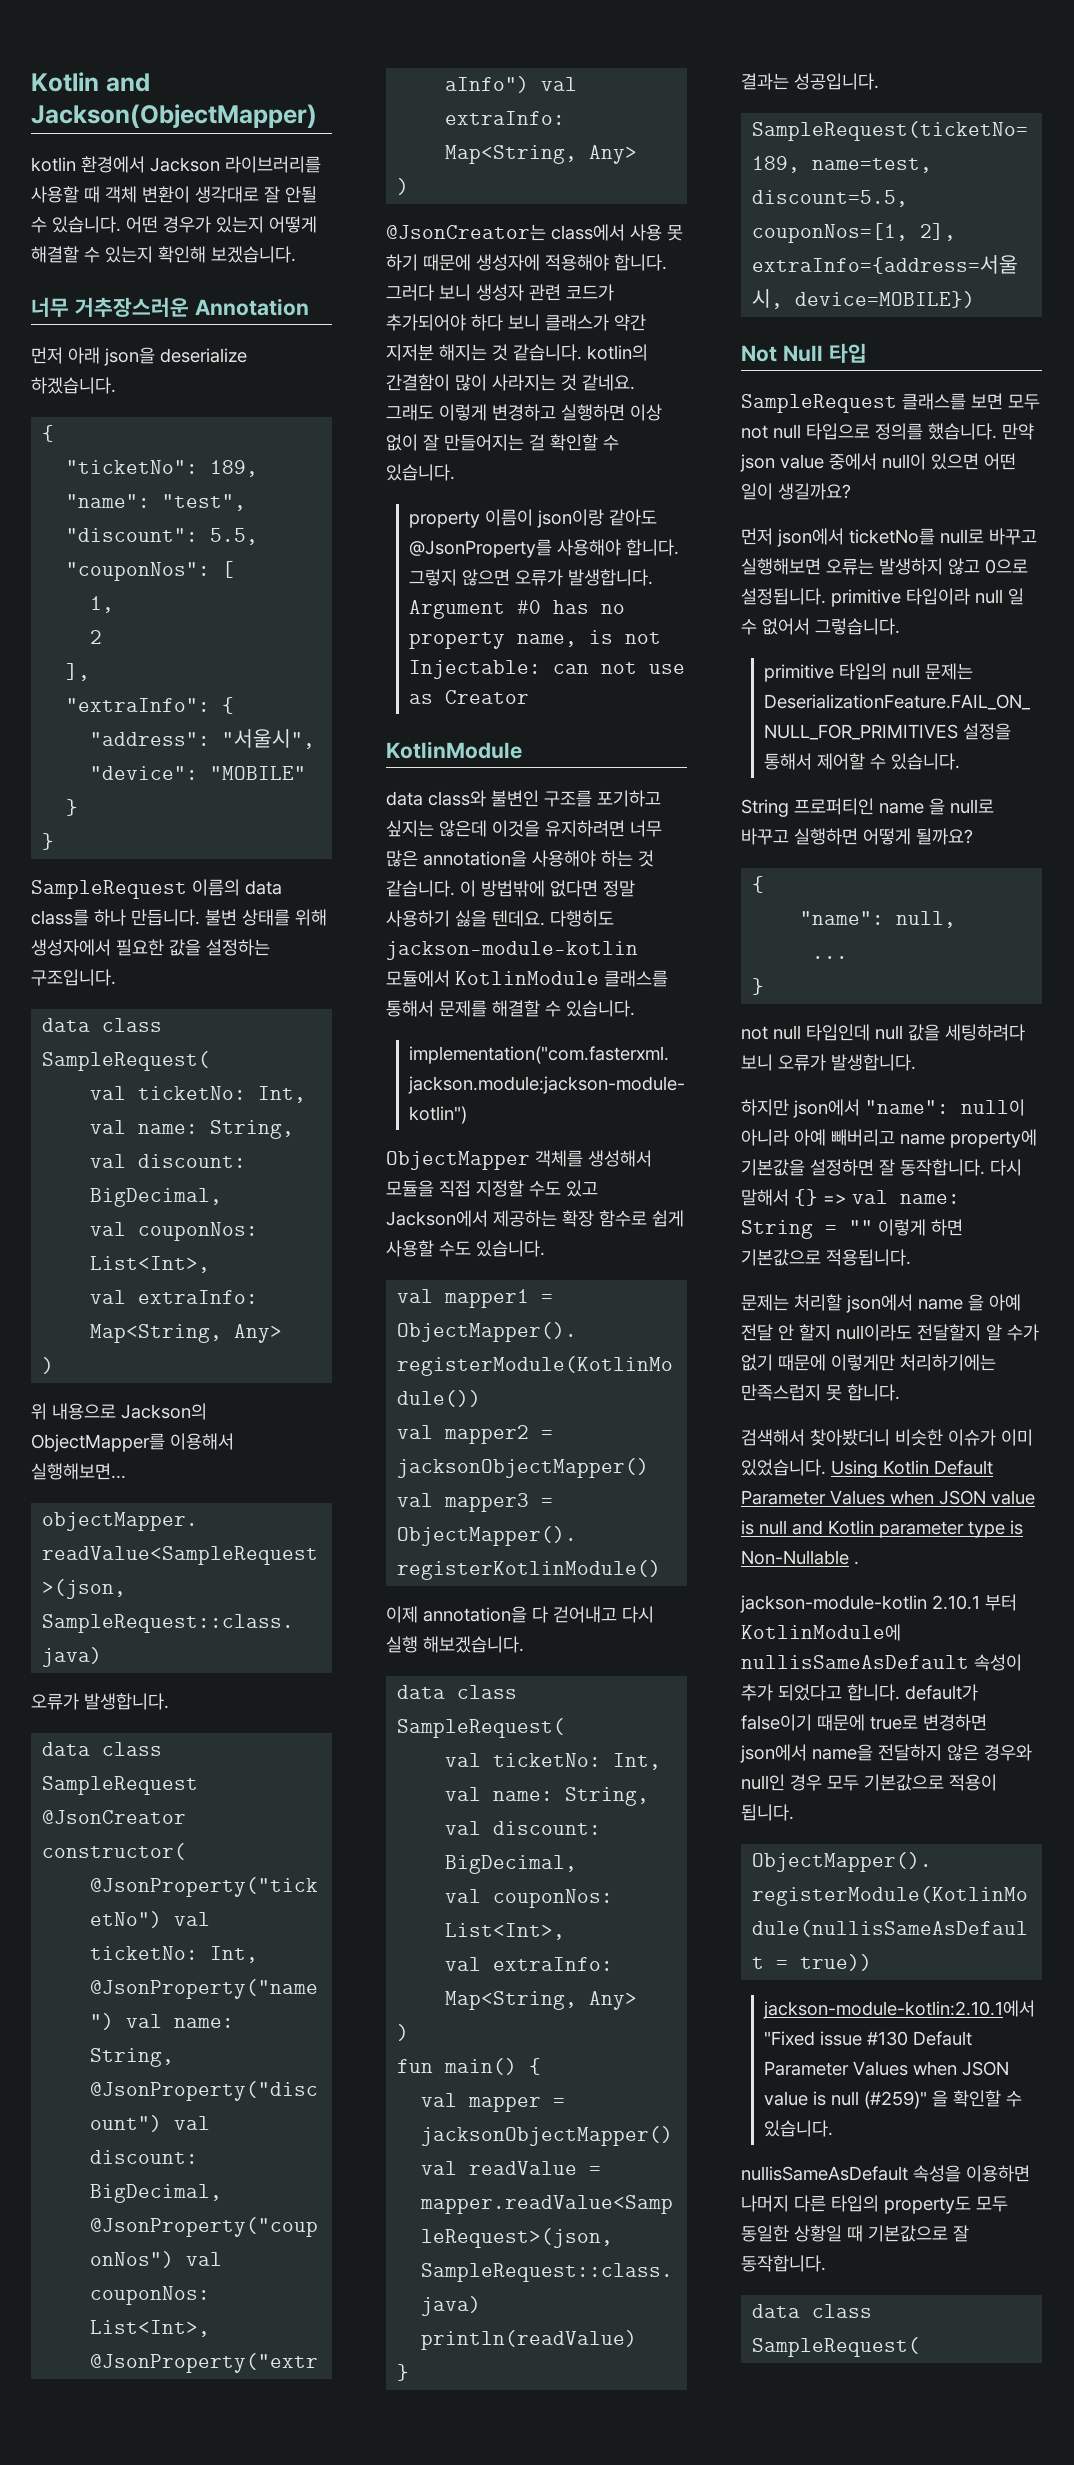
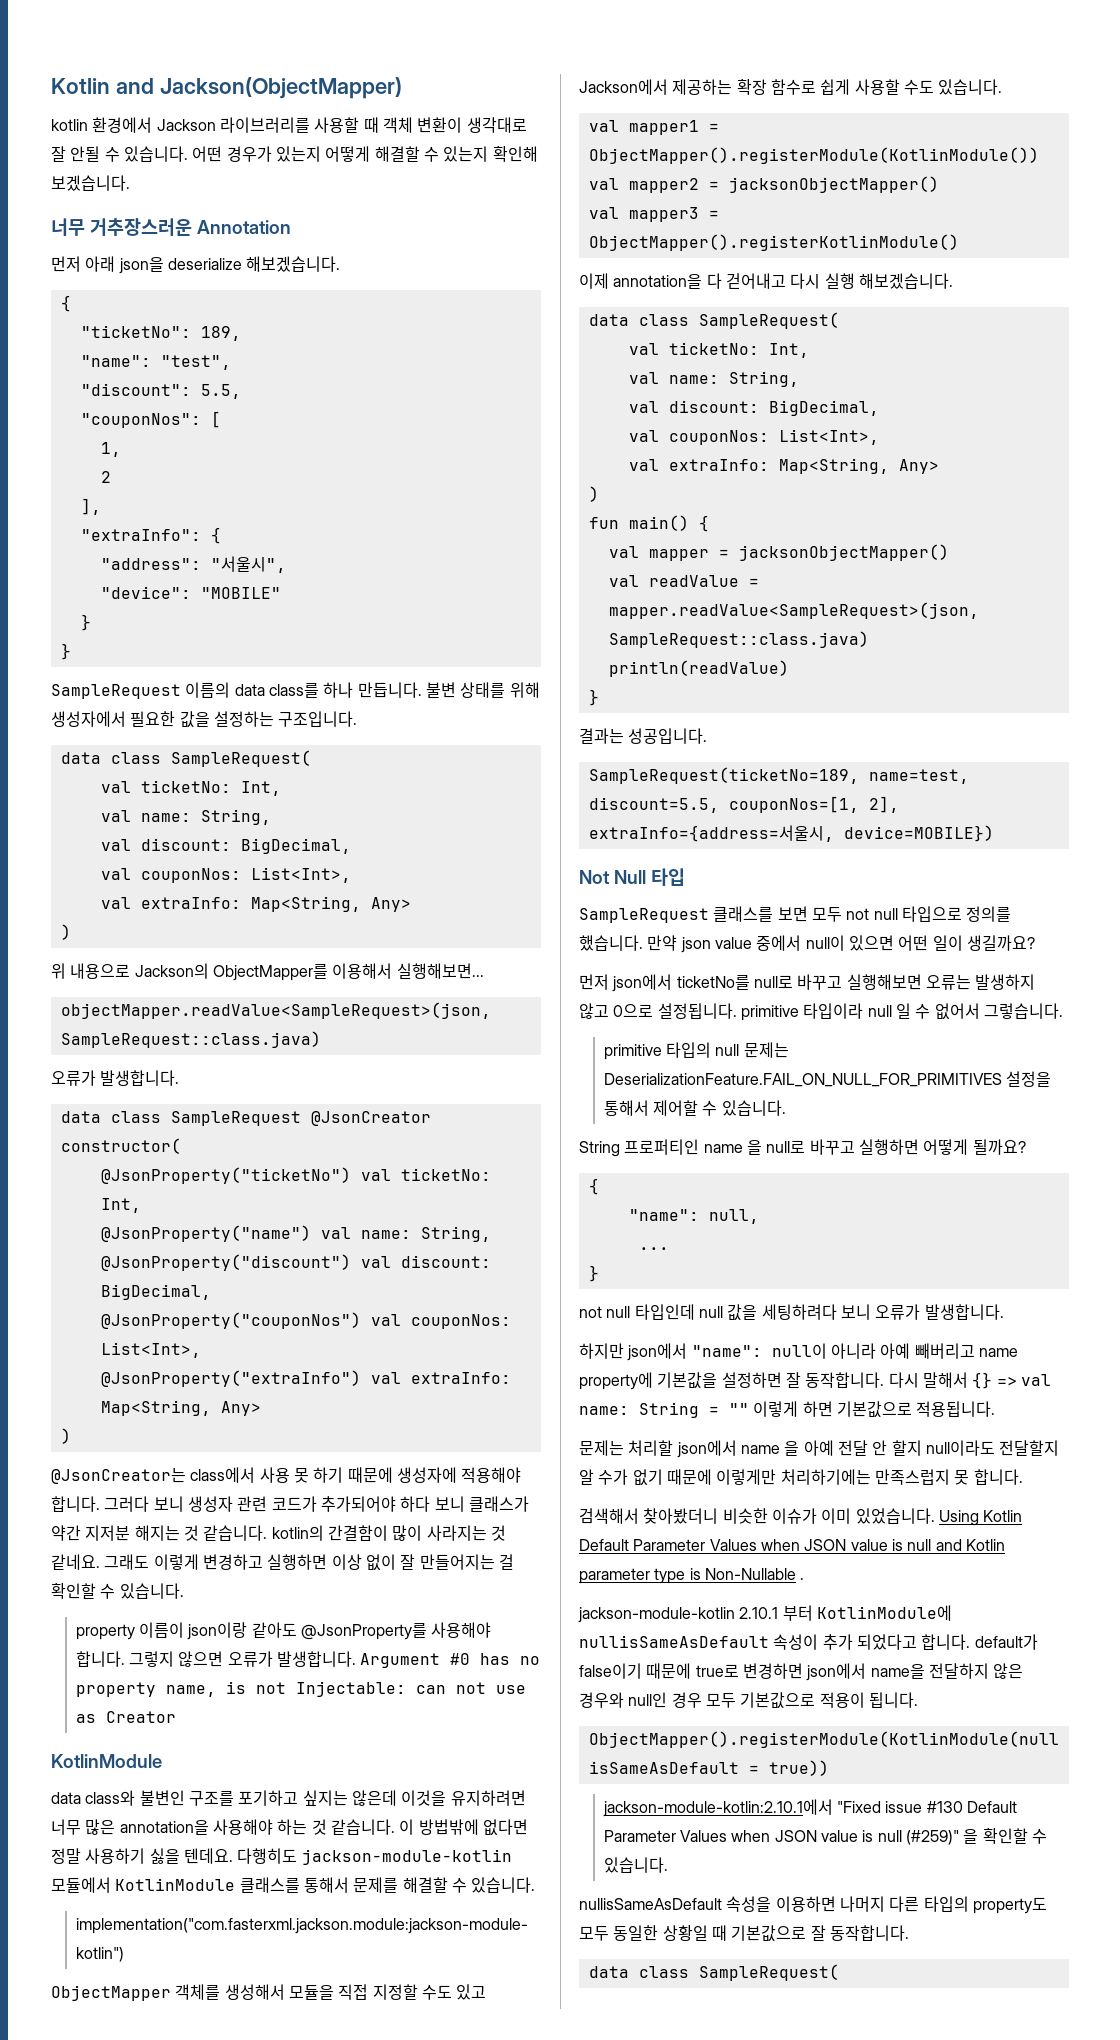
[31,377,116,394] 하겠습니다. -> [246,256,341,272] 해보겠습니다.

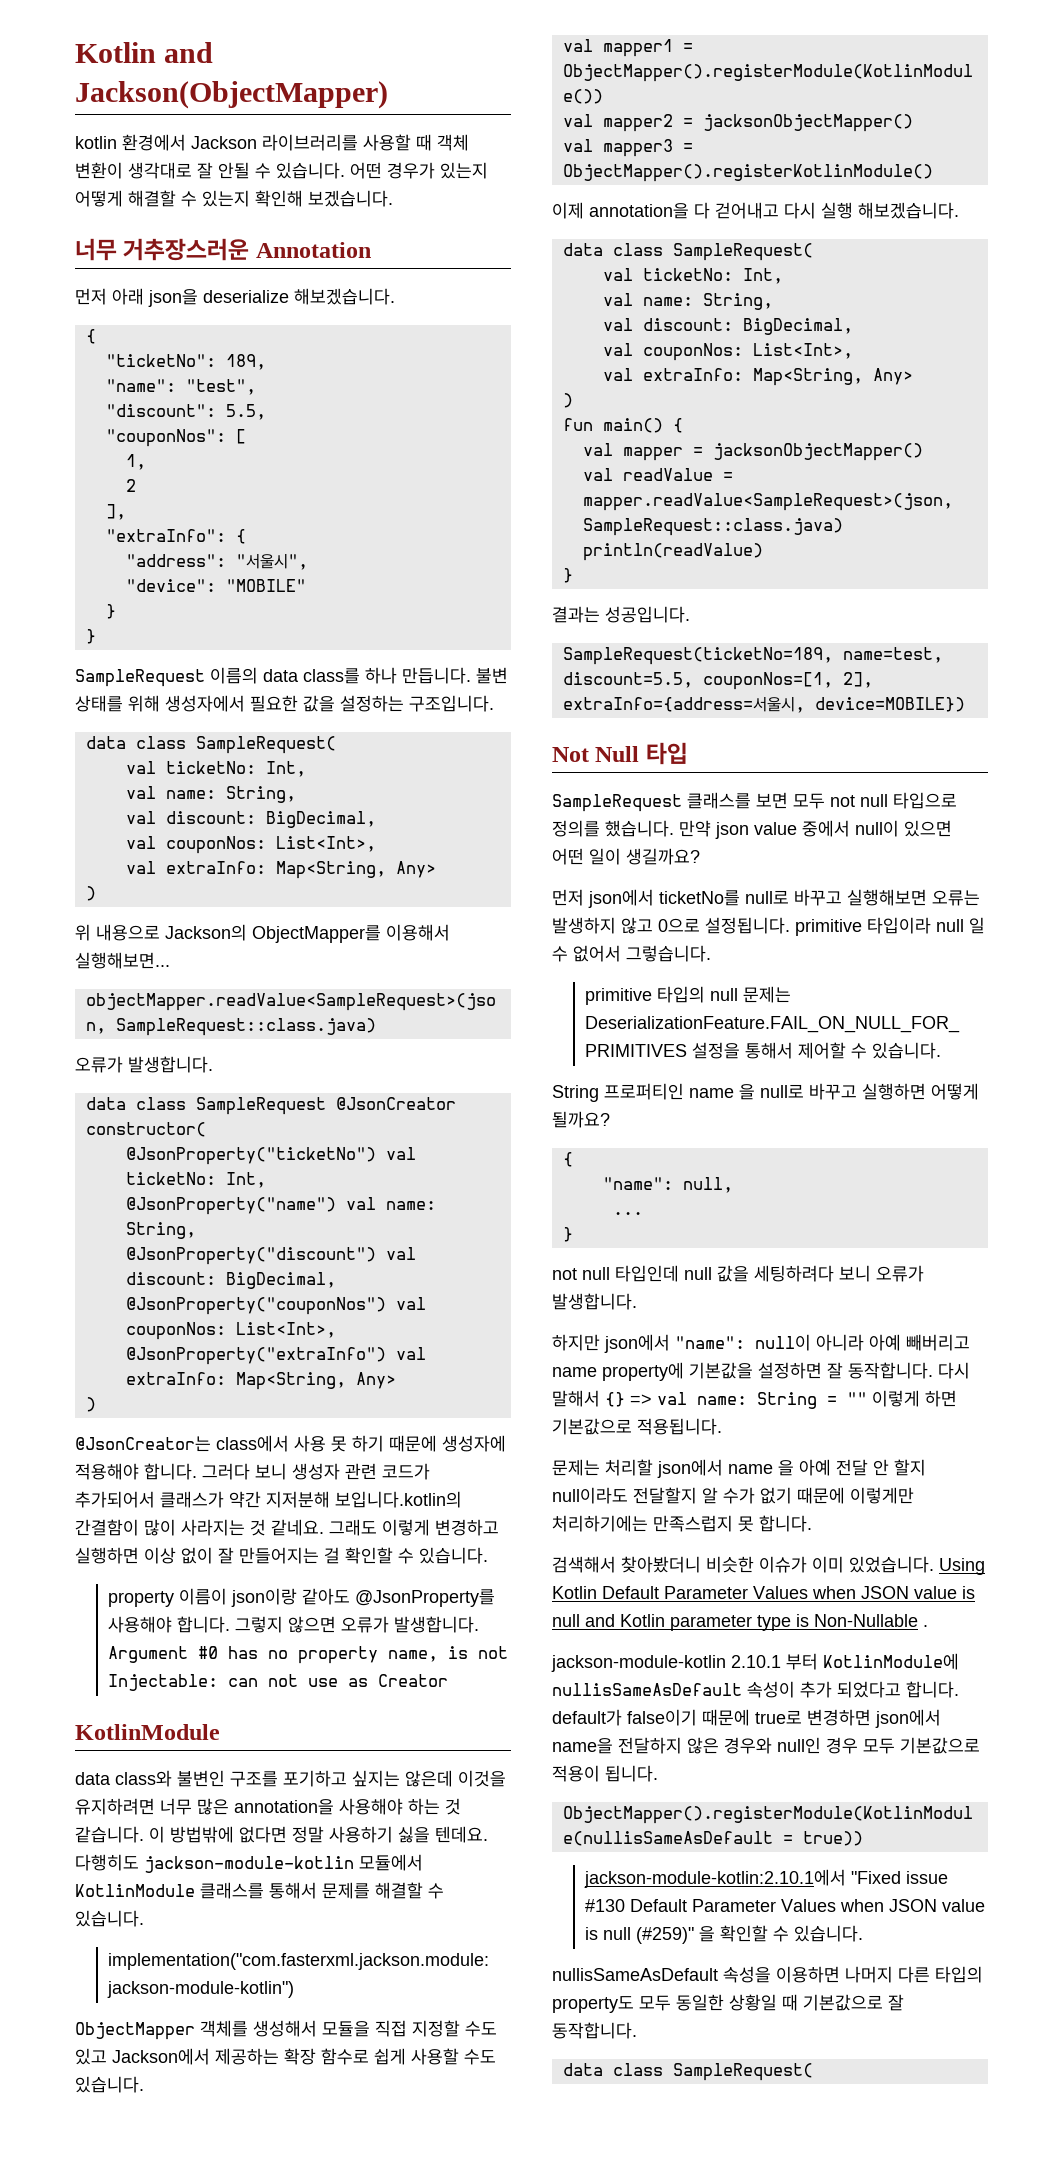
[320,1496,529,1512] [51,1525,324,1541] 추가되어야 하다 보니 클래스가 약간 지저분 해지는 것 같습니다. kotlin의 -> [75,1491,462,1508] 추가되어서 클래스가 약간 지저분해 보입니다.kotlin의

